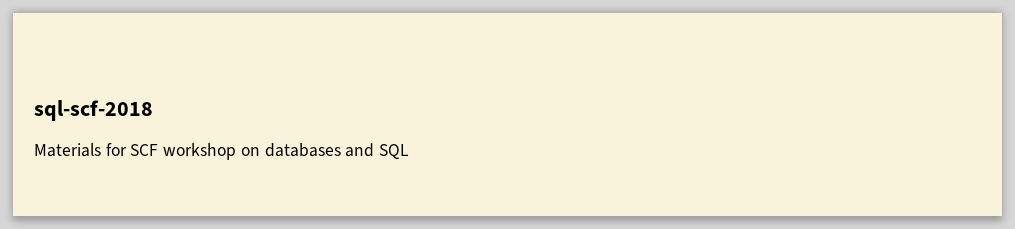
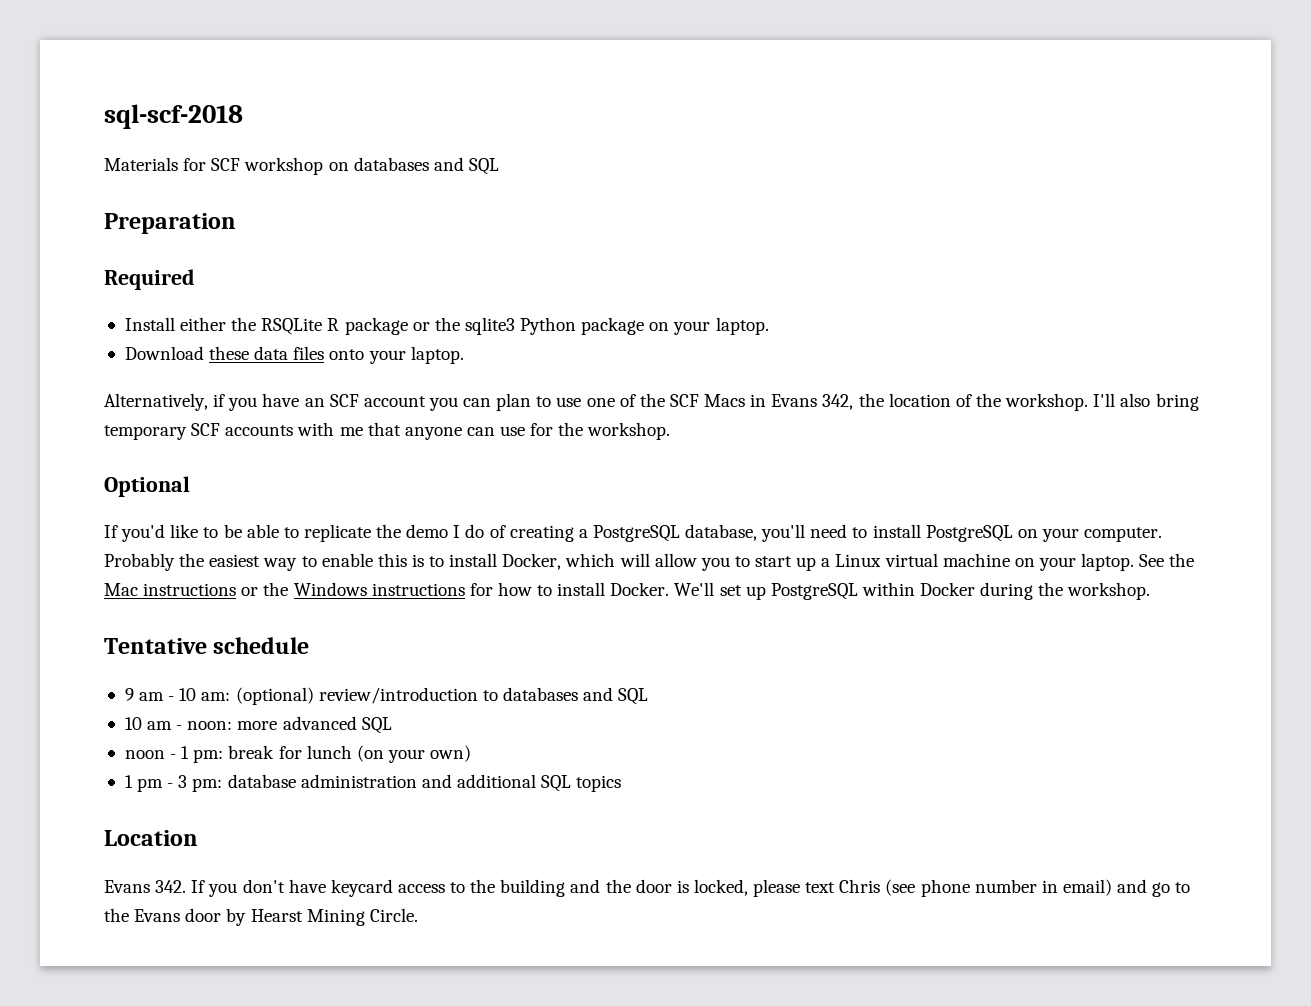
(410, 151) none -> [104,213,236,234] [104,269,195,290] [124,317,769,335] [124,346,464,364] [104,393,1199,411] [104,422,671,440] [104,476,190,497] [104,524,1163,542] [104,553,1195,571] [104,582,1151,600] [104,637,310,654] [124,687,649,705] [124,716,392,734] [124,745,472,763] [124,774,622,792] [104,830,198,846] [104,879,1191,897] [104,908,418,926] // Preparation // Required // Install either the RSQLite R package or the sqlite3 Python package on your laptop. // Download these data files onto your laptop. // Alternatively, if you have an SCF account you can plan to use one of the SCF Macs in Evans 342, the location of the workshop. I'll also bring temporary SCF accounts with me that anyone can use for the workshop. // Optional // If you'd like to be able to replicate the demo I do of creating a PostgreSQL database, you'll need to install PostgreSQL on your computer. Probably the easiest way to enable this is to install Docker, which will allow you to start up a Linux virtual machine on your laptop. See the Mac instructions or the Windows instructions for how to install Docker. We'll set up PostgreSQL within Docker during the workshop. // Tentative schedule // 9 am - 10 am: (optional) review/introduction to databases and SQL // 10 am - noon: more advanced SQL // noon - 1 pm: break for lunch (on your own) // 1 pm - 3 pm: database administration and additional SQL topics // Location // Evans 342. If you don't have keycard access to the building and the door is locked, please text Chris (see phone number in email) and go to the Evans door by Hearst Mining Circle.

